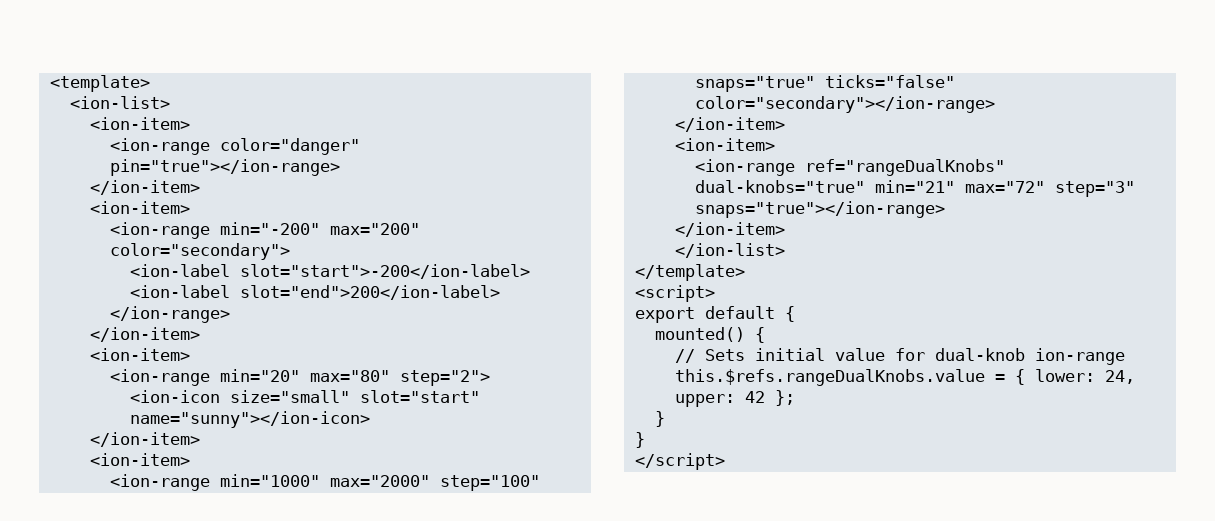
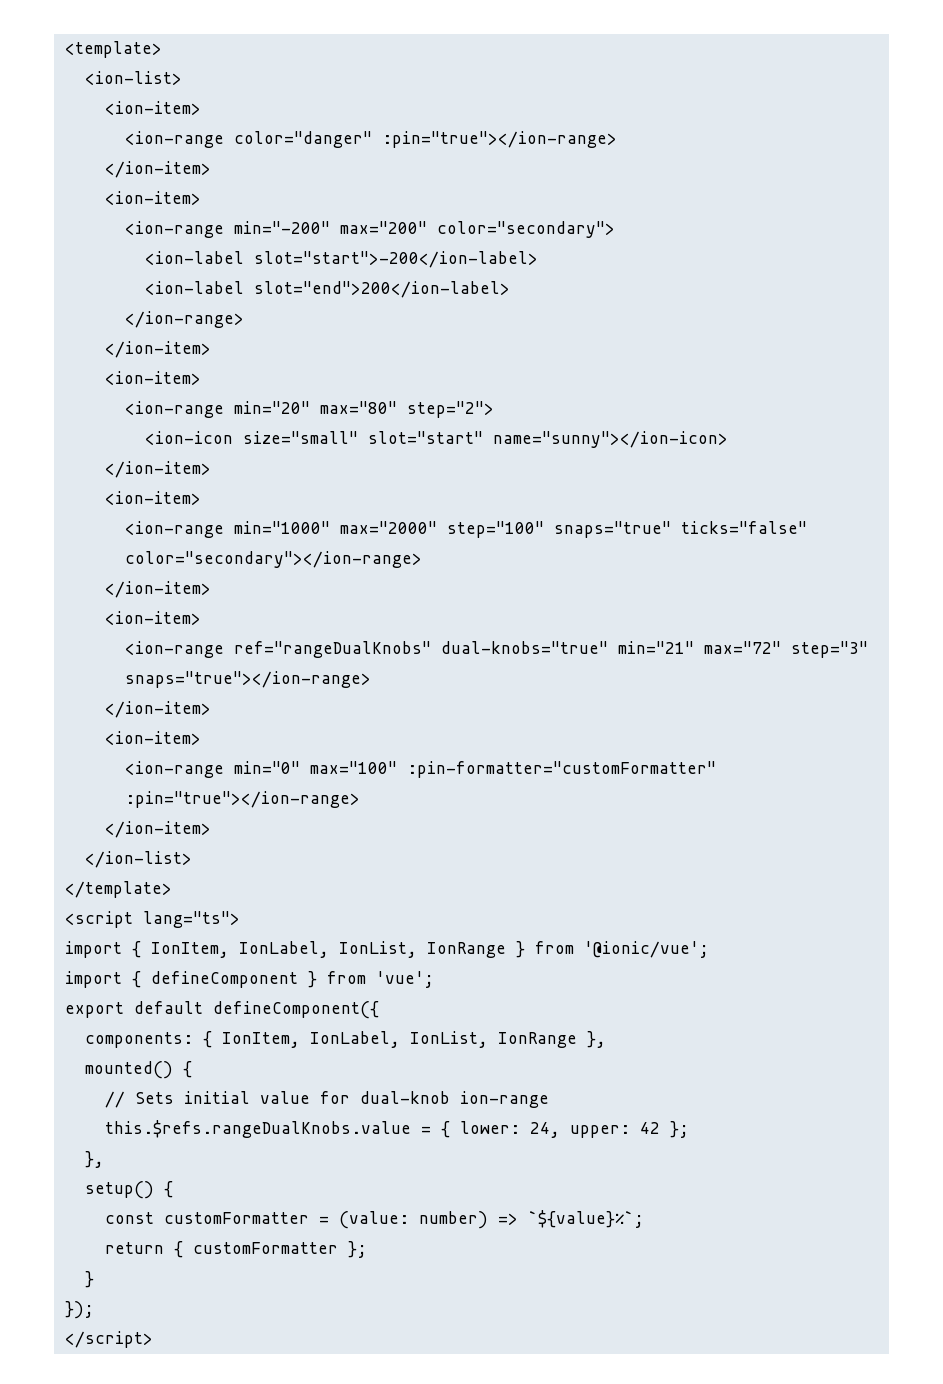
[110,159,341,176] pin="true"></ion-range> -> [381,131,617,148] :pin="true"></ion-range>
[675,243,786,258] [635,264,746,281] [635,285,716,302] </ion-list> // </template> // <script> -> [104,731,201,745] [124,761,716,778] [124,791,360,808] [104,821,211,838] [84,851,192,868] [64,881,172,898] [64,911,240,928] [64,941,709,958] [64,971,434,988] <ion-item> // <ion-range min="0" max="100" :pin-formatter="customFormatter" :pin="true"></ion-range> // </ion-item> // </ion-list> // </template> // <script lang="ts"> // import { IonItem, IonLabel, IonList, IonRange } from '@ionic/vue'; // import { defineComponent } from 'vue';
[785,306,796,322] { -> [212,1001,379,1019] [84,1031,606,1048] defineComponent({ // components: { IonItem, IonLabel, IonList, IonRange },
[655,411,666,427] [635,432,646,448] } // } -> [84,1151,104,1168] [84,1181,173,1199] [104,1210,644,1229] [104,1241,367,1258] [84,1271,94,1288] [64,1301,94,1319] }, // setup() { // const customFormatter = (value: number) => `${value}%`; // return { customFormatter }; // } // });

